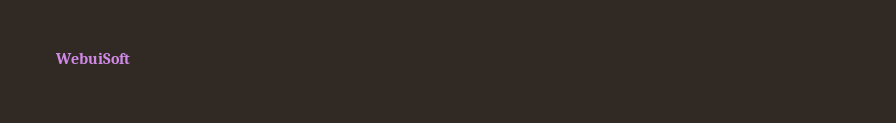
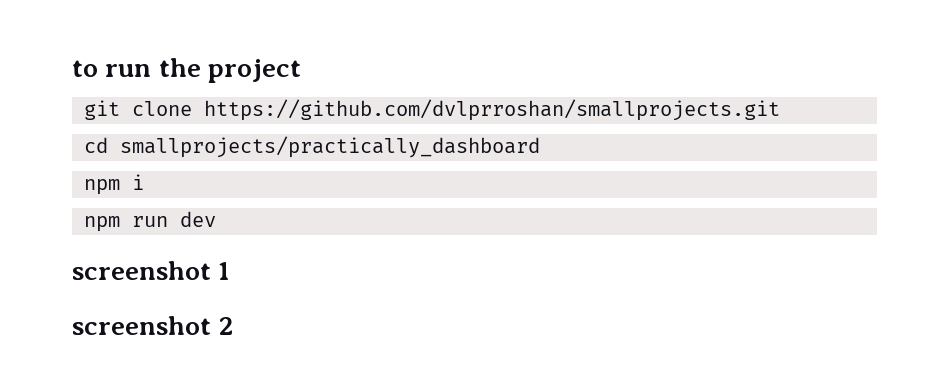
[55,52,130,64] WebuiSoft -> [72,58,302,83] [84,99,781,121] [84,136,541,158] [84,174,145,195] [84,211,217,232] [72,261,231,280] [72,316,234,335] to run the project // git clone https://github.com/dvlprroshan/smallprojects.git // cd smallprojects/practically_dashboard // npm i // npm run dev // screenshot 1 // screenshot 2

